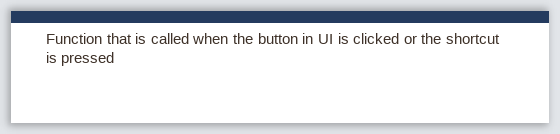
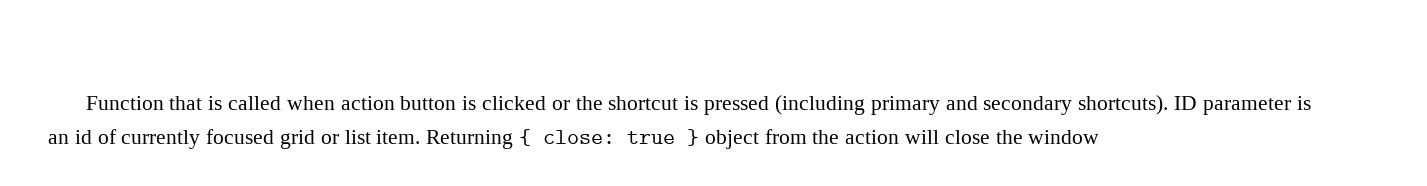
[233,33,333,44] the button in UI -> [340,96,457,110] action button
(115, 59) none -> [774,95,1311,115] [48,129,1100,149] (including primary and secondary shortcuts). ID parameter is an id of currently focused grid or list item. Returning { close: true } object from the action will close the window

